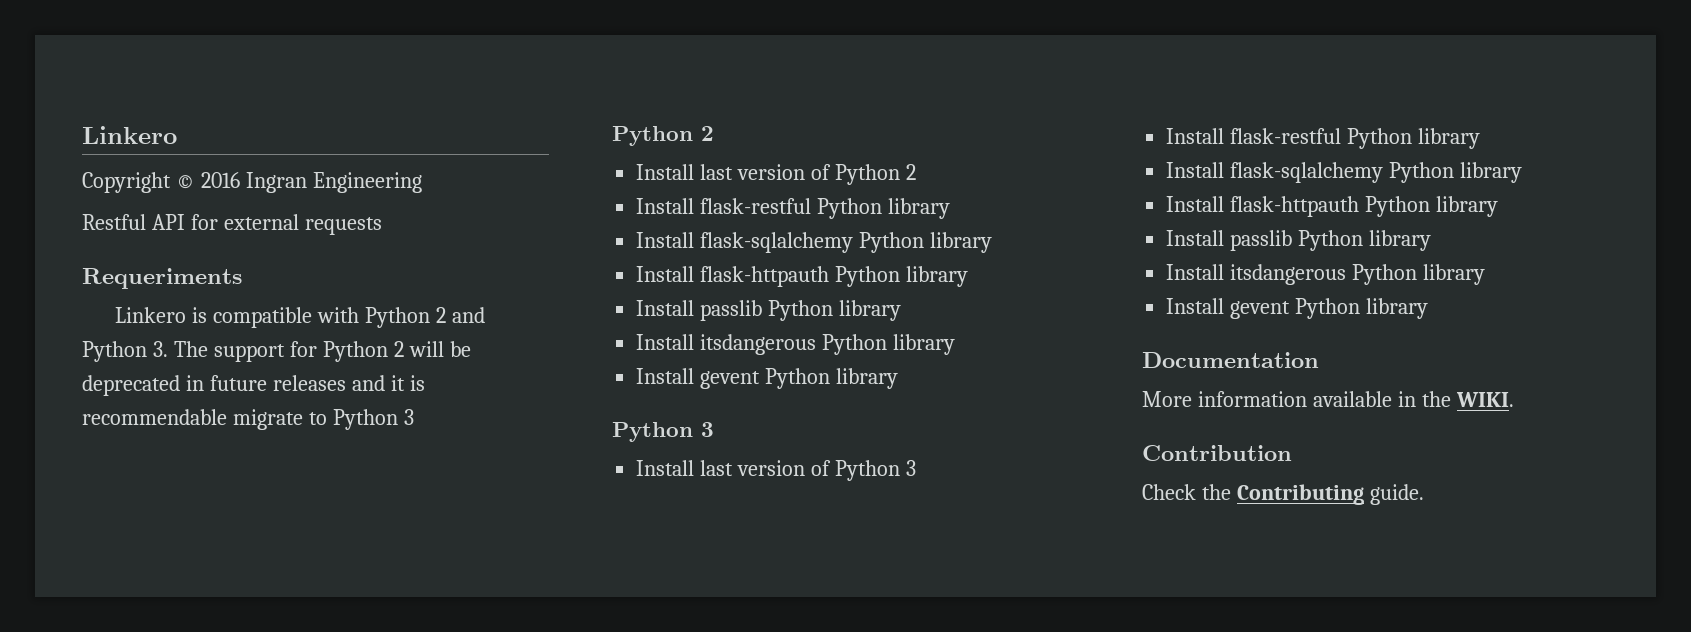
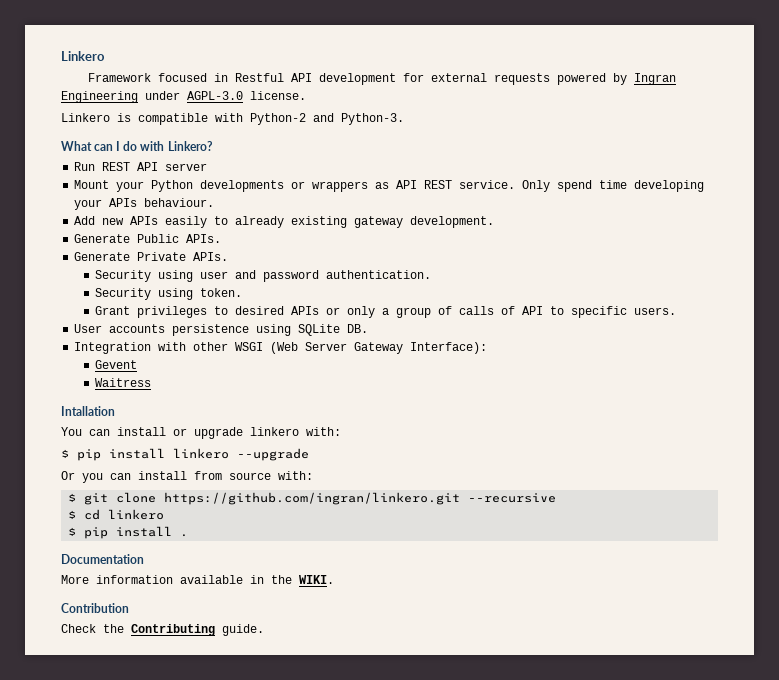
[82,172,422,193] Copyright © 2016 Ingran Engineering // -> [87,73,228,82] Framework focused in
(185, 222) none -> [318,73,396,85] development
[82,268,242,289] [114,307,485,328] [82,341,471,362] [82,375,425,396] [82,409,414,430] [612,126,714,146] [636,164,916,185] [636,198,951,219] [636,232,993,253] [636,266,969,287] [636,300,902,321] [636,334,956,355] [636,368,899,389] [612,422,714,442] [636,460,916,481] [1166,128,1481,149] [1166,162,1523,183] [1166,196,1499,217] [1166,230,1432,251] [1166,264,1486,285] [1166,298,1429,319] // Requeriments // Linkero is compatible with Python 2 and Python 3. The support for Python 2 will be deprecated in future releases and it is recommendable migrate to Python 3 // Python 2 // Install last version of Python 2 // Install flask-restful Python library // Install flask-sqlalchemy Python library // Install flask-httpauth Python library // Install passlib Python library // Install itsdangerous Python library // Install gevent Python library // Python 3 // Install last version of Python 3 // Install flask-restful Python library // Install flask-sqlalchemy Python library // Install flask-httpauth Python library // Install passlib Python library // Install itsdangerous Python library // Install gevent Python library -> [556,73,676,85] [61,91,306,103] [61,113,404,125] [61,141,213,151] [74,162,208,171] [74,180,705,192] [74,198,215,210] [74,216,495,228] [74,234,222,243] [74,252,229,261] [94,270,431,282] [94,288,242,300] [94,306,676,318] [74,324,369,336] [74,342,488,354] [94,360,137,369] [94,378,151,387] [61,406,115,416] [61,427,341,439] [61,448,309,461] [61,471,313,483] [68,492,557,505] [68,509,165,520] [68,526,189,539] powered by Ingran Engineering under AGPL-3.0 license. // Linkero is compatible with Python-2 and Python-3. // What can I do with Linkero? // Run REST API server // Mount your Python developments or wrappers as API REST service. Only spend time developing your APIs behaviour. // Add new APIs easily to already existing gateway development. // Generate Public APIs. // Generate Private APIs. // Security using user and password authentication. // Security using token. // Grant privileges to desired APIs or only a group of calls of API to specific users. // User accounts persistence using SQLite DB. // Integration with other WSGI (Web Server Gateway Interface): // Gevent // Waitress // Intallation // You can install or upgrade linkero with: // $ pip install linkero --upgrade // Or you can install from source with: // $ git clone https://github.com/ingran/linkero.git --recursive // $ cd linkero // $ pip install .

